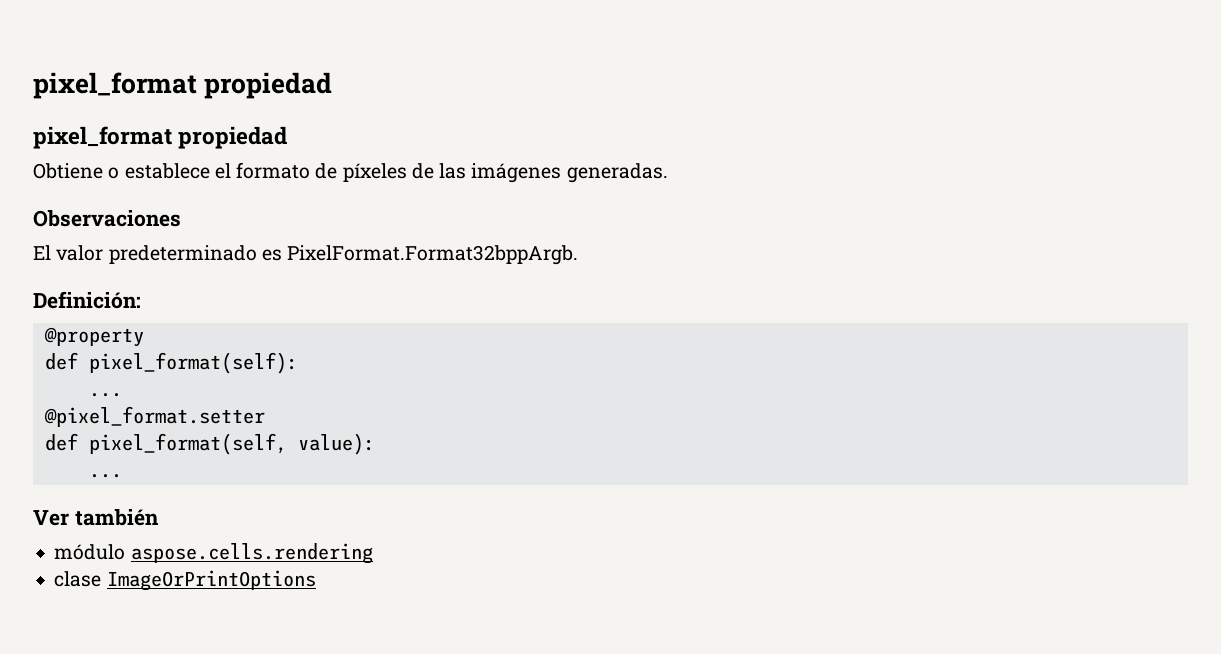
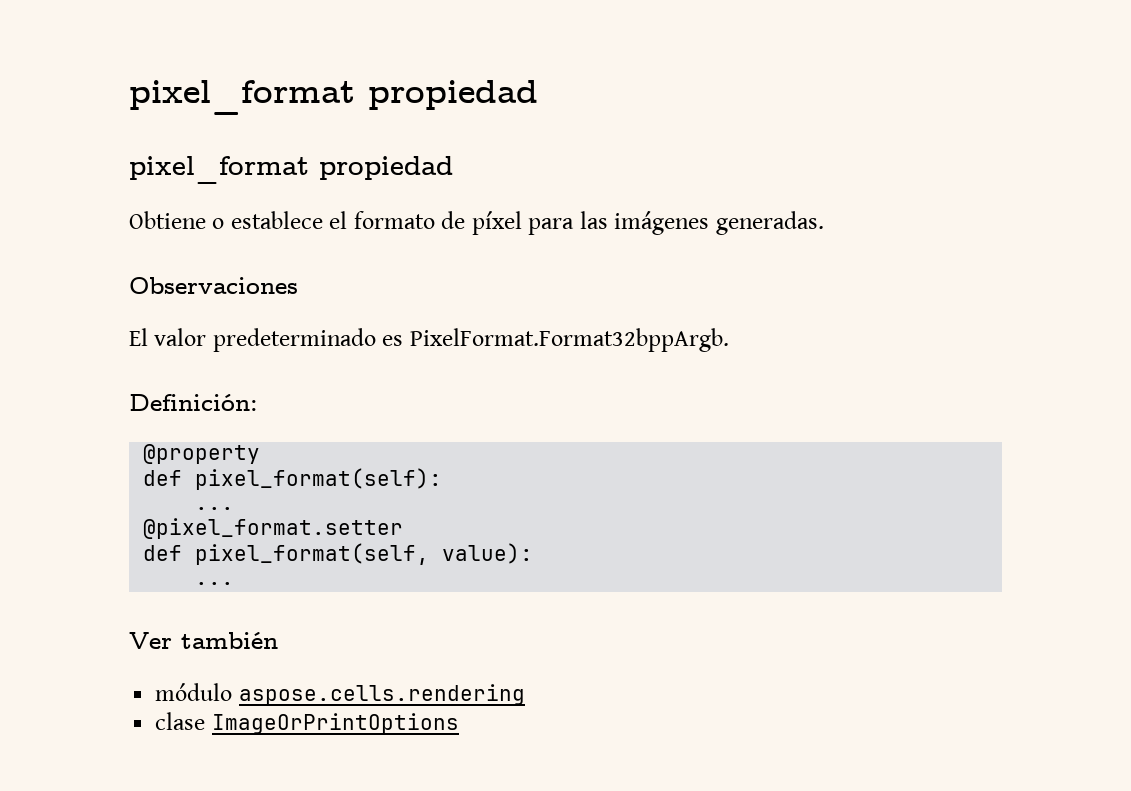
[342,163,434,182] píxeles de -> [471,211,575,235] píxel para

